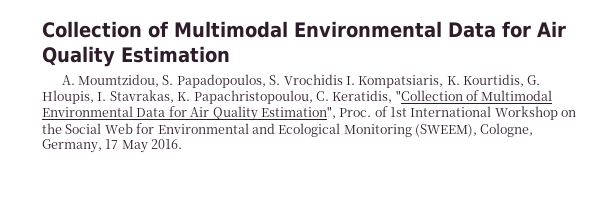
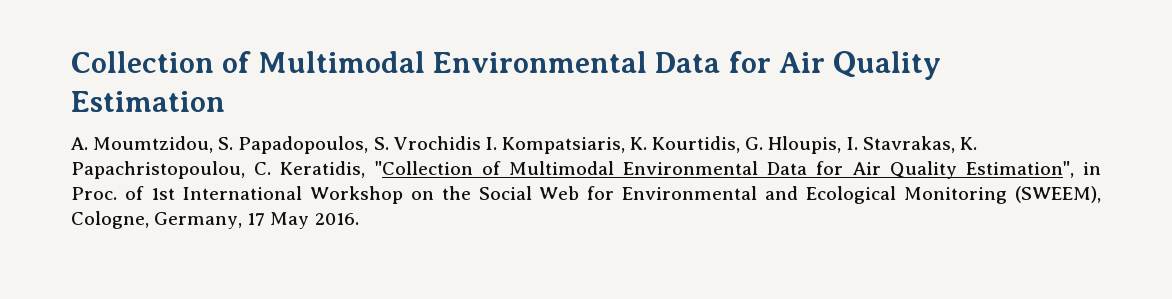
(336, 112) none -> [1083,162,1101,175] in

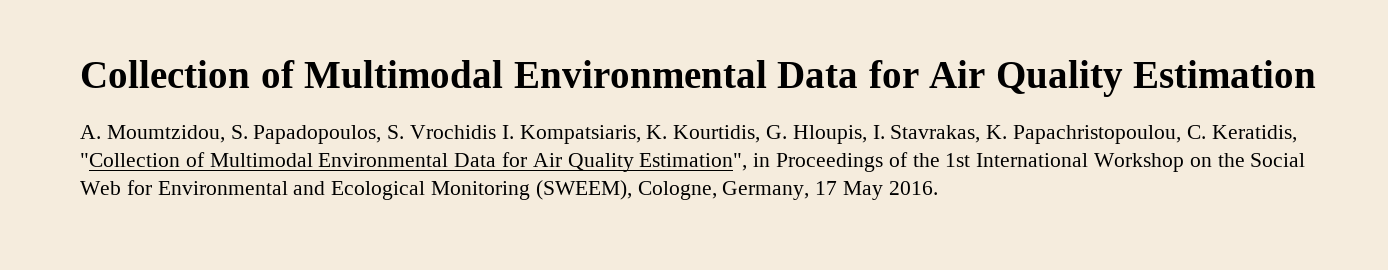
[71,186,144,200] Proc. of -> [776,152,940,172] Proceedings of the

